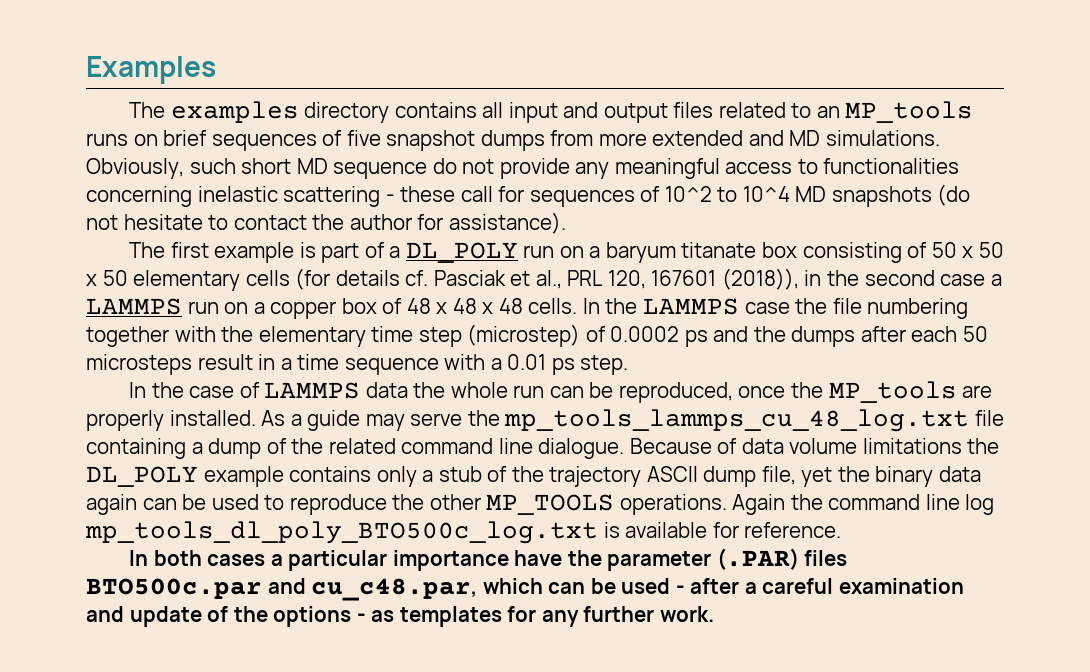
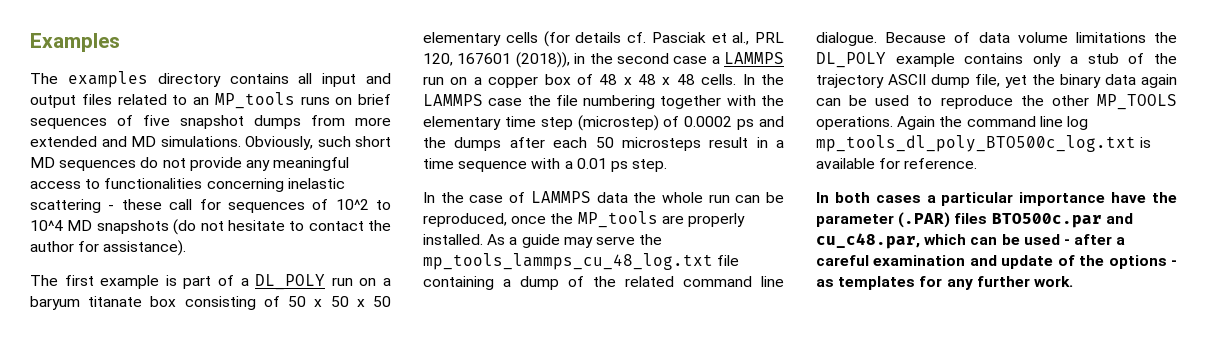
[333,162,428,179] sequence -> [59,160,137,171] sequences

